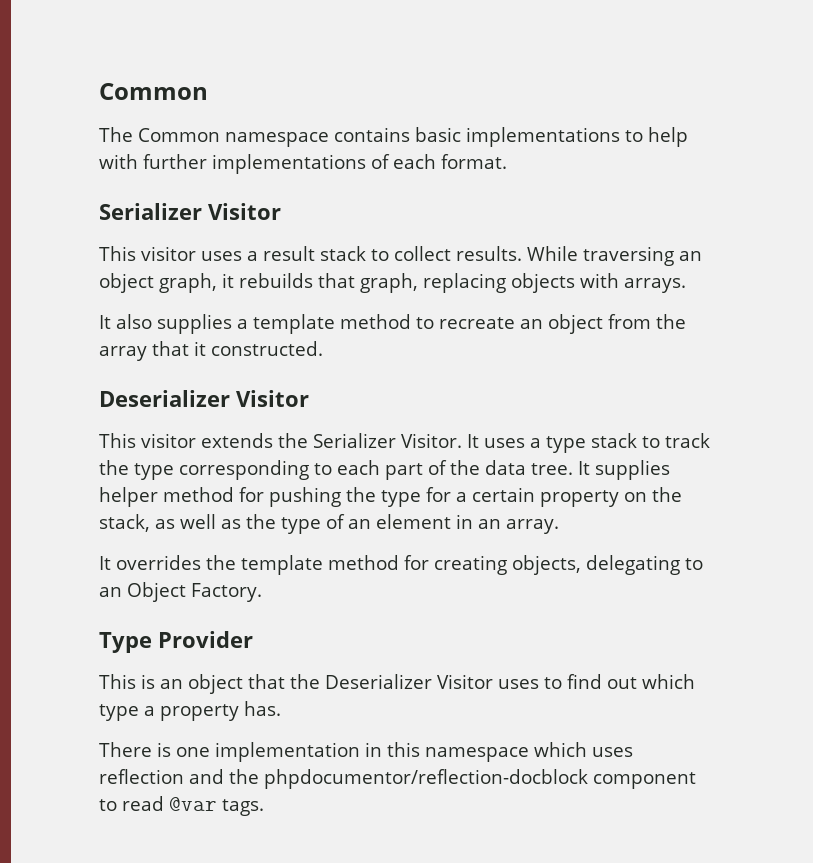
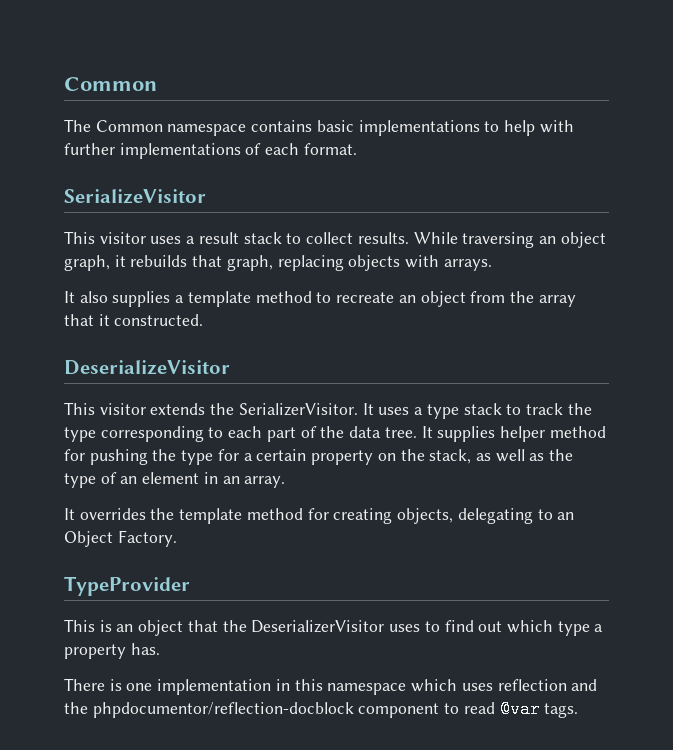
[99,203,281,220] Serializer Visitor -> [64,189,206,204] SerializeVisitor
[99,390,309,407] Deserializer Visitor -> [64,360,230,375] DeserializeVisitor
[313,433,462,448] Serializer Visitor. -> [238,403,358,416] SerializerVisitor.
[99,631,253,653] Type Provider -> [64,576,190,596] TypeProvider
[325,674,493,689] Deserializer Visitor -> [251,620,385,633] DeserializerVisitor

